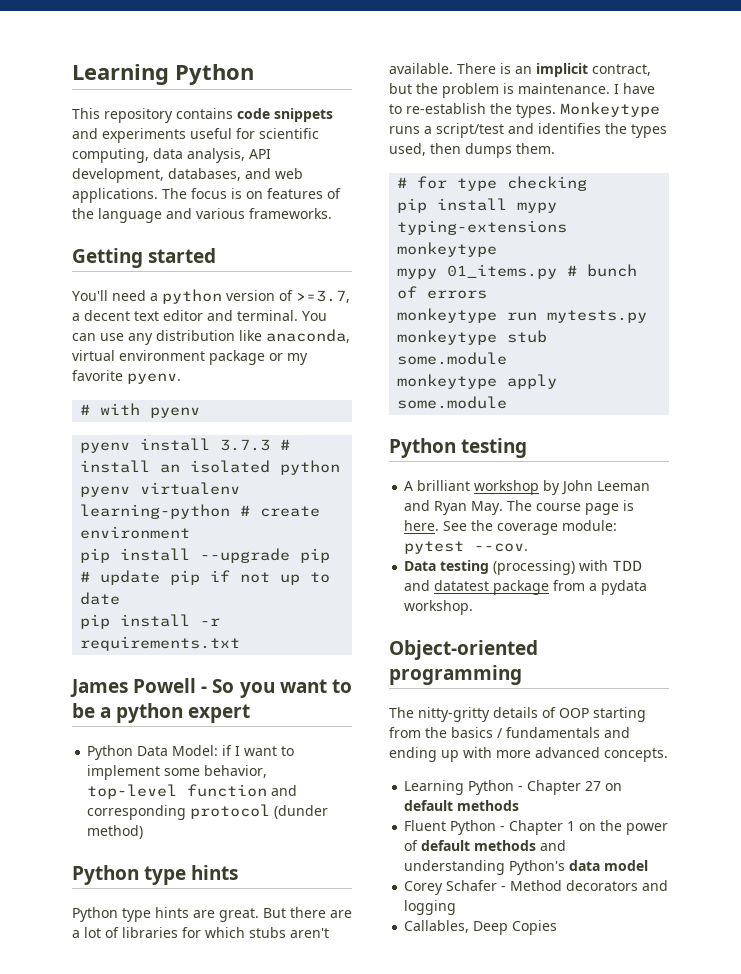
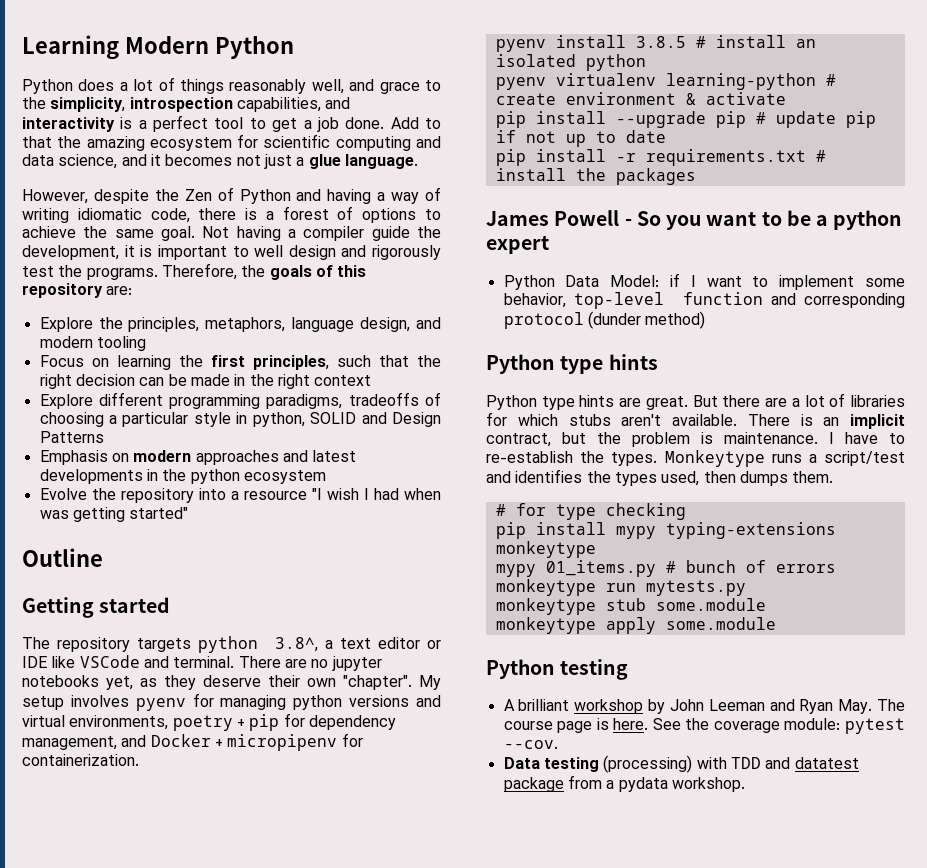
[72,64,169,85] Learning -> [22,35,209,60] Learning Modern
[72,108,333,123] [72,128,319,143] [72,148,271,163] [72,168,303,183] [72,188,341,203] [72,208,332,223] [72,248,217,268] [72,289,350,304] [72,310,327,321] [72,329,350,345] [72,350,308,365] [72,370,181,384] [80,403,201,418] This repository contains code snippets and experiments useful for scientific computing, data analysis, API development, databases, and web applications. The focus is on features of the language and various frameworks. // Getting started // You'll need a python version of >=3.7, a decent text editor and terminal. You can use any distribution like anaconda, virtual environment package or my favorite pyenv. // # with pyenv -> [22,77,441,94] [22,97,351,112] [22,115,442,132] [22,134,441,151] [22,154,418,169] [22,187,441,204] [22,206,441,223] [22,226,441,241] [22,245,441,260] [22,263,367,280] [22,283,133,298] [39,317,441,332] [39,336,146,351] [39,355,442,370] [39,374,372,389] [39,392,442,409] [39,412,442,427] [39,431,104,443] [39,450,357,465] [39,469,326,484] [39,488,442,503] [39,507,189,522] [22,548,103,567] [22,597,171,618] [22,636,441,653] [22,655,382,671] [22,675,441,690] [22,693,441,711] [22,713,396,731] [22,733,363,751] [22,754,139,766] Python does a lot of things reasonably well, and grace to the simplicity, introspection capabilities, and interactivity is a perfect tool to get a job done. Add to that the amazing ecosystem for scientific computing and data science, and it becomes not just a glue language. // However, despite the Zen of Python and having a way of writing idiomatic code, there is a forest of options to achieve the same goal. Not having a compiler guide the development, it is important to well design and rigorously test the programs. Therefore, the goals of this repository are: // Explore the principles, metaphors, language design, and modern tooling // Focus on learning the first principles, such that the right decision can be made in the right context // Explore different programming paradigms, tradeoffs of choosing a particular style in python, SOLID and Design Patterns // Emphasis on modern approaches and latest developments in the python ecosystem // Evolve the repository into a resource "I wish I had when was getting started" // Outline // Getting started // The repository targets python 3.8^, a text editor or IDE like VSCode and terminal. There are no jupyter notebooks yet, as they deserve their own "chapter". My setup involves pyenv for managing python versions and virtual environments, poetry + pip for dependency management, and Docker + micropipenv for containerization.
[220,439,271,451] 3.7.3 -> [635,36,686,48] 3.8.5
(191, 532) none -> [685,92,786,105] & activate
(241, 643) none -> [815,150,826,162] [495,168,696,185] # install the packages
[389,640,538,660] [389,665,522,685] [389,707,646,722] [389,727,630,738] [389,747,668,762] [404,780,623,795] [404,800,520,811] [404,820,669,835] [404,840,567,851] [404,860,649,875] [404,880,669,895] [404,900,457,915] [404,920,558,935] // Object-oriented programming // The nitty-gritty details of OOP starting from the basics / fundamentals and ending up with more advanced concepts. // Learning Python - Chapter 27 on default methods // Fluent Python - Chapter 1 on the power of default methods and understanding Python's data model // Corey Schafer - Method decorators and logging // Callables, Deep Copies -> (745, 784) none

